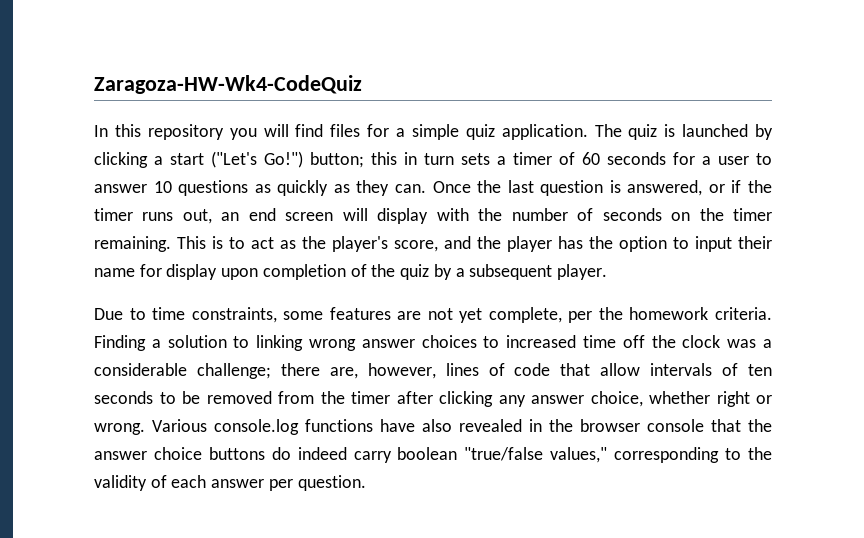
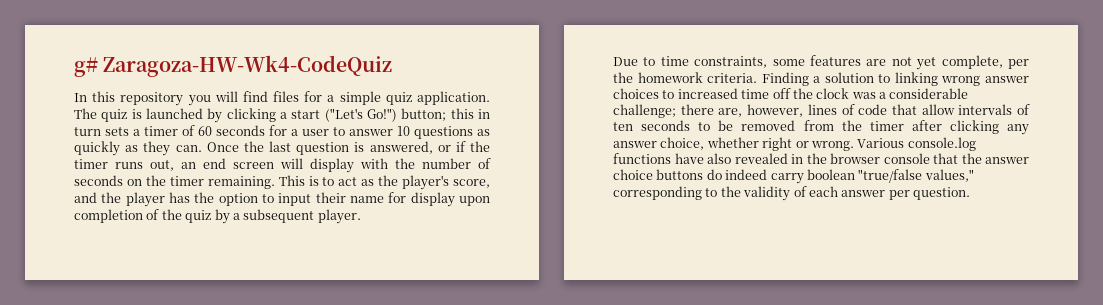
(94, 84) none -> [74,57,98,77] g#

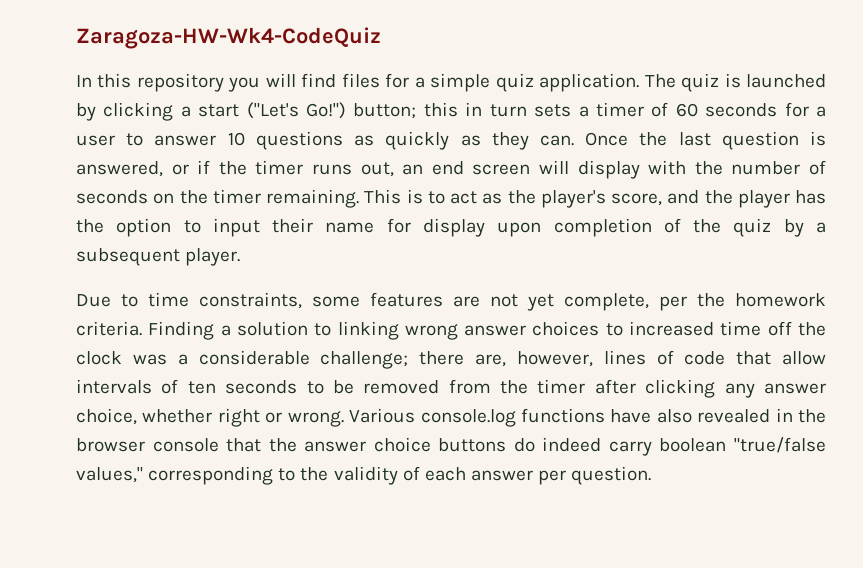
[74,57,98,77] g# -> (76, 38) none

